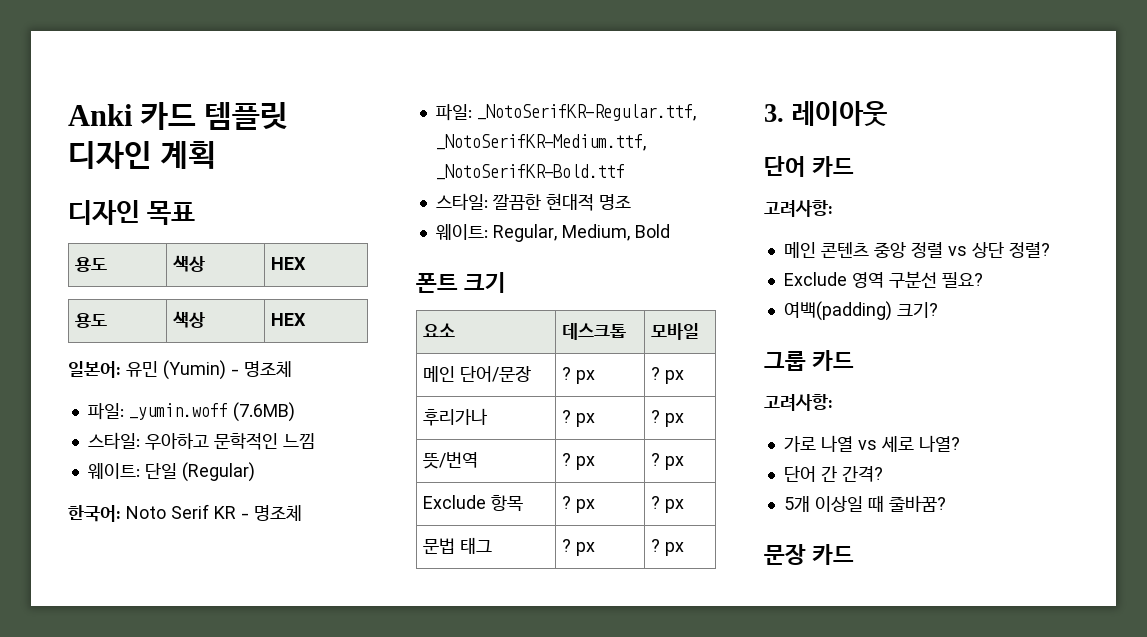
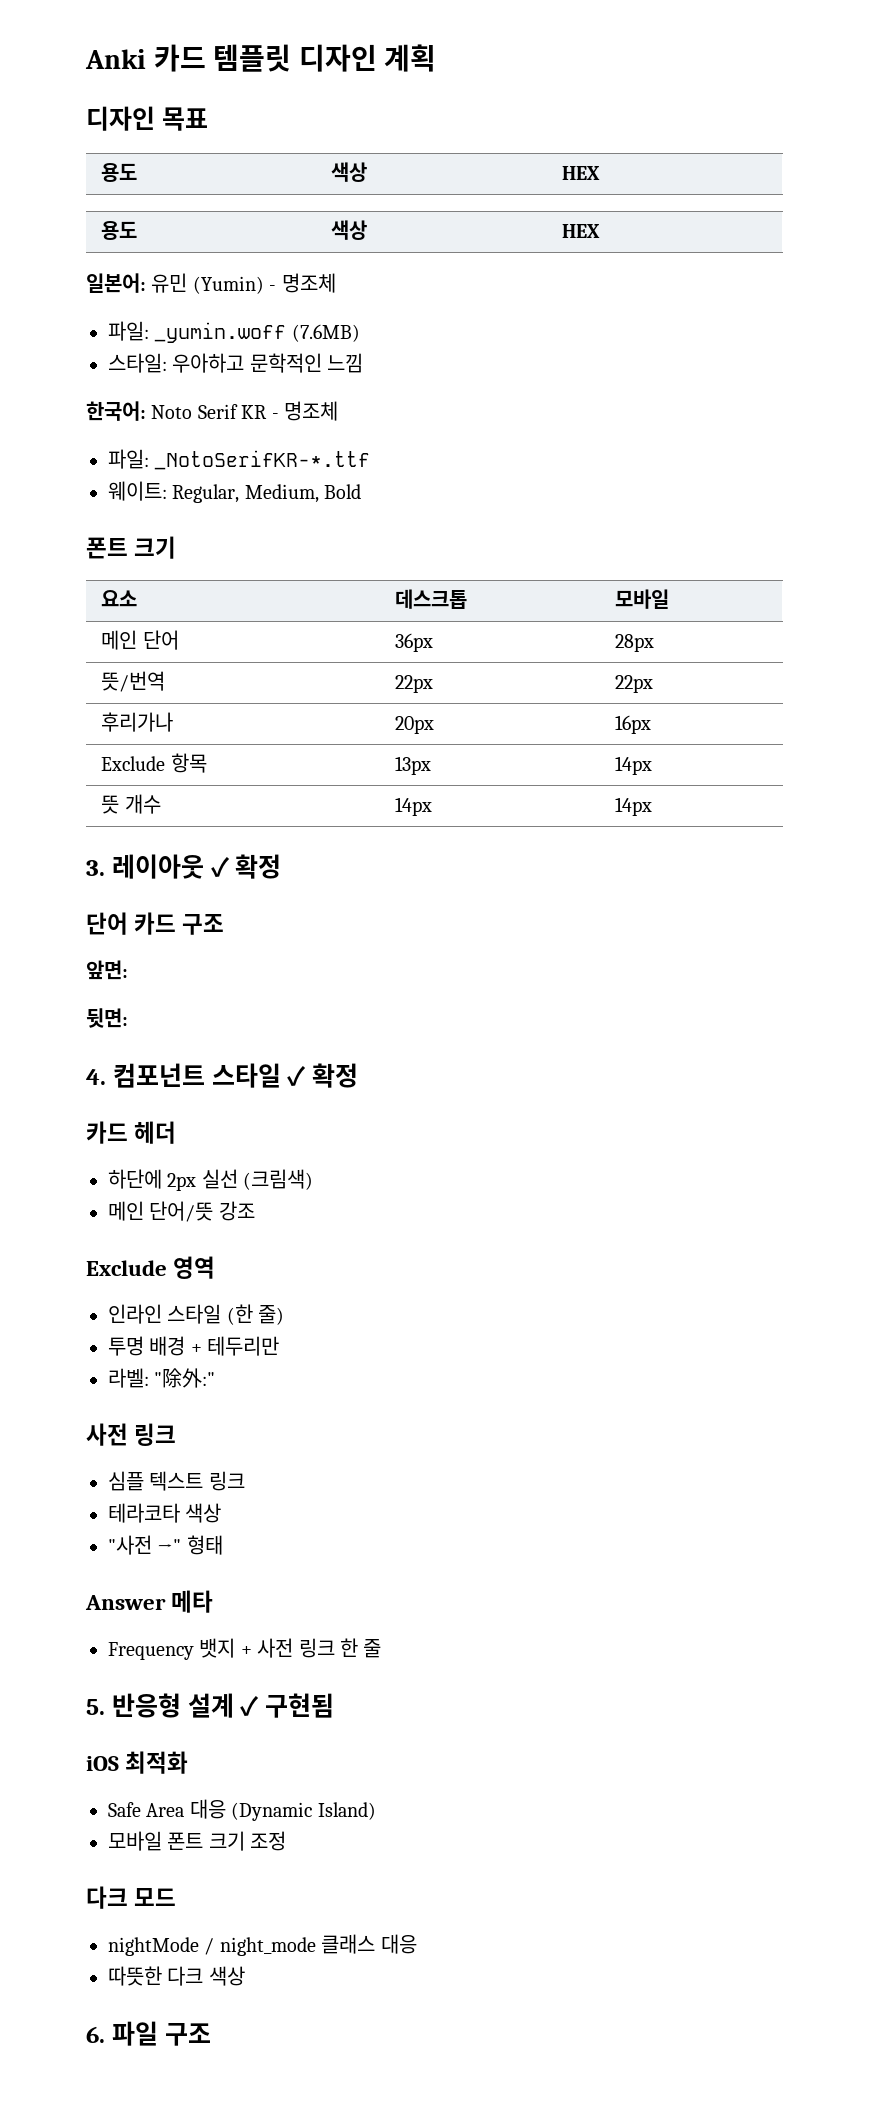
[87,462,255,482] // 웨이트: 단일 (Regular) -> (364, 363) none
[476,104,696,121] [435,134,646,151] [435,164,625,180] [435,193,631,211] _NotoSerifKR-Regular.ttf, _NotoSerifKR-Medium.ttf, _NotoSerifKR-Bold.ttf // 스타일: 깔끔한 현대적 명조 -> [154,450,371,470] _NotoSerifKR-*.ttf
[460,366,532,382] [562,367,596,384] [651,367,685,384] [423,408,489,426] [562,410,596,427] [651,410,685,427] [423,452,479,469] [562,453,596,470] [651,453,685,470] [423,495,524,512] [562,496,596,513] [651,496,685,513] [423,537,493,554] [562,539,596,556] [651,539,685,556] 단어/문장 | ? px | ? px // 후리가나 | ? px | ? px // 뜻/번역 | ? px | ? px // Exclude 항목 | ? px | ? px // 문법 태그 | ? px | ? px -> [142,630,179,650] [395,633,434,652] [615,634,655,652] [101,671,166,692] [395,675,434,693] [615,675,654,693] [101,712,174,732] [395,716,435,734] [615,715,652,734] [101,753,207,773] [395,756,432,775] [615,756,653,775] [101,794,161,814] [395,797,433,816] [615,797,653,816] 단어 | 36px | 28px // 뜻/번역 | 22px | 22px // 후리가나 | 20px | 16px // Exclude 항목 | 13px | 14px // 뜻 개수 | 14px | 14px
(888, 113) none -> [210,854,282,879] ✓ 확정
[764,200,833,217] [783,242,1050,258] [783,271,983,288] [783,301,938,321] [764,350,855,371] [764,394,833,411] [783,435,960,452] [783,466,883,482] [783,495,946,512] [764,544,855,565] // 고려사항: // 메인 콘텐츠 중앙 정렬 vs 상단 정렬? // Exclude 영역 구분선 필요? // 여백(padding) 크기? // 그룹 카드 // 고려사항: // 가로 나열 vs 세로 나열? // 단어 간 간격? // 5개 이상일 때 줄바꿈? // 문장 카드 -> [182,914,225,935] [86,960,128,980] [86,1008,128,1028] [86,1063,358,1088] [86,1121,177,1144] [108,1169,314,1191] [108,1201,255,1222] [86,1256,216,1279] [108,1304,285,1325] [108,1336,280,1356] [108,1368,216,1388] [86,1423,177,1446] [108,1471,245,1491] [108,1503,222,1523] [108,1535,223,1555] [85,1590,214,1613] [108,1638,382,1660] [86,1693,334,1718] [86,1751,189,1774] [108,1799,376,1821] [108,1831,287,1851] [86,1886,177,1909] [108,1934,417,1956] [108,1966,245,1986] [86,2021,211,2046] 구조 // 앞면: // 뒷면: // 4. 컴포넌트 스타일 ✓ 확정 // 카드 헤더 // 하단에 2px 실선 (크림색) // 메인 단어/뜻 강조 // Exclude 영역 // 인라인 스타일 (한 줄) // 투명 배경 + 테두리만 // 라벨: "除外:" // 사전 링크 // 심플 텍스트 링크 // 테라코타 색상 // "사전 →" 형태 // Answer 메타 // Frequency 뱃지 + 사전 링크 한 줄 // 5. 반응형 설계 ✓ 구현됨 // iOS 최적화 // Safe Area 대응 (Dynamic Island) // 모바일 폰트 크기 조정 // 다크 모드 // nightMode / night_mode 클래스 대응 // 따뜻한 다크 색상 // 6. 파일 구조

